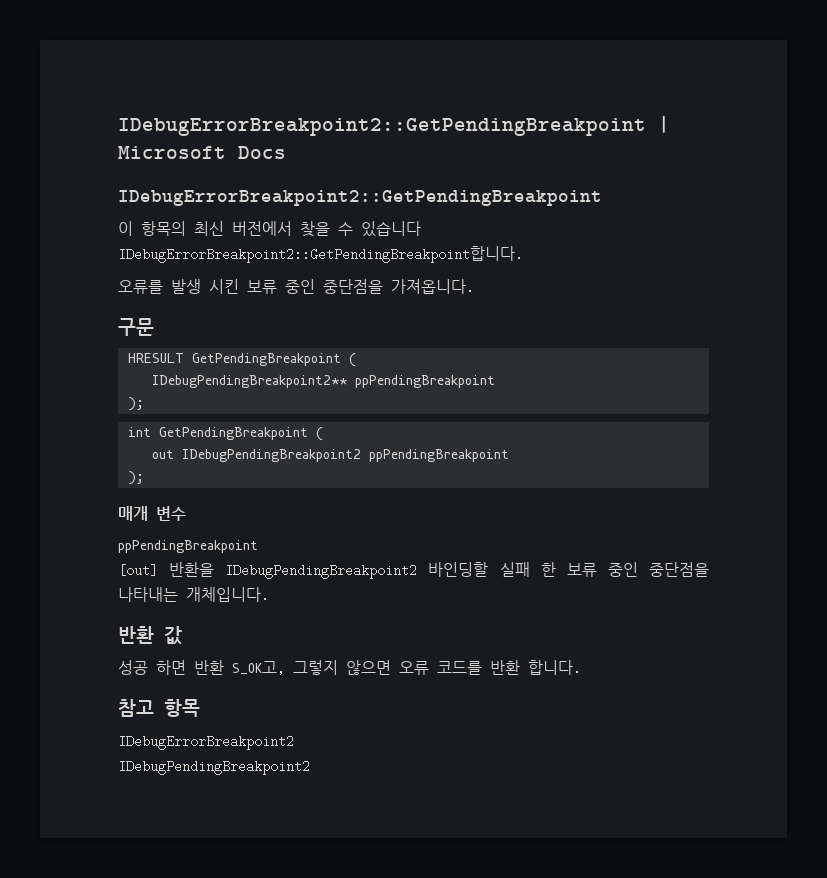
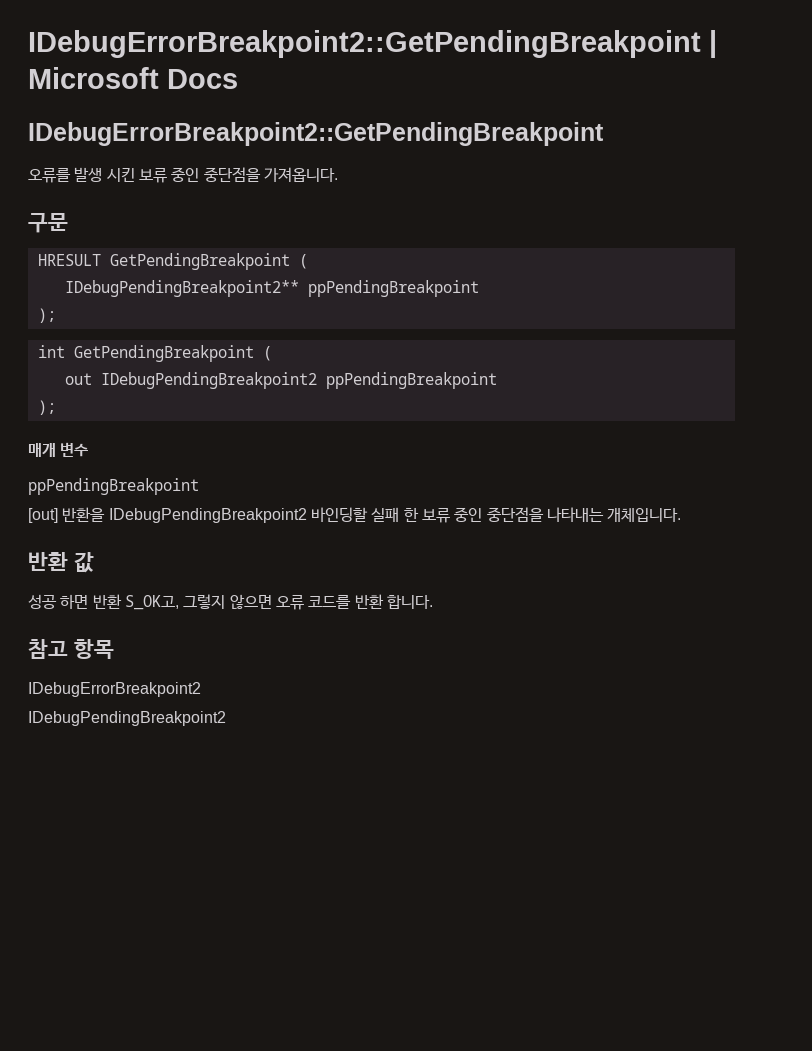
[118,221,421,237] [118,246,523,263] // 이 항목의 최신 버전에서 찾을 수 있습니다 IDebugErrorBreakpoint2::GetPendingBreakpoint합니다. -> (604, 134) none

